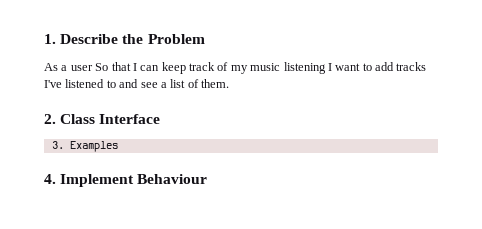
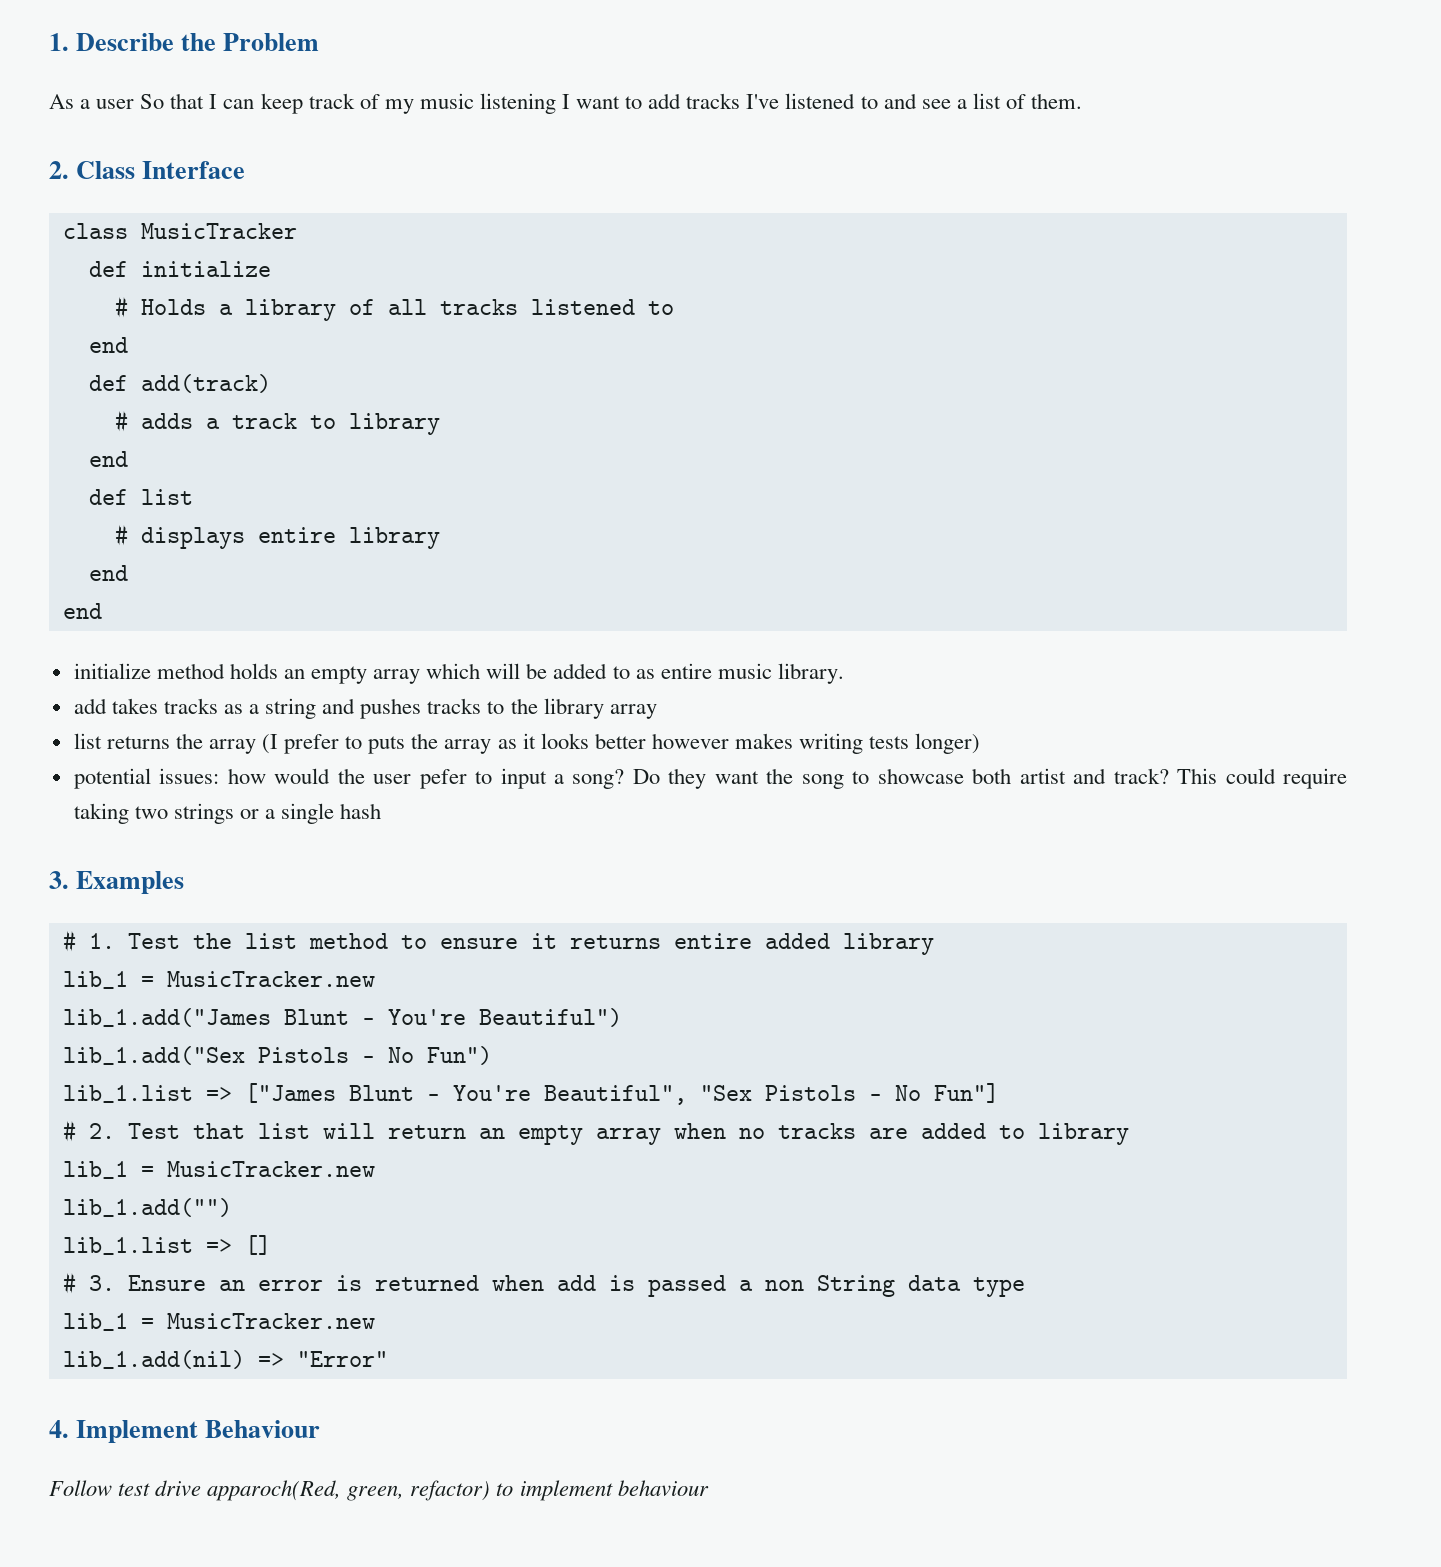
[51,141,118,152] [44,174,208,187] 3. Examples // 4. Implement Behaviour -> [62,223,297,239] [88,261,271,277] [114,296,674,321] [88,337,128,353] [88,374,271,393] [114,410,440,435] [88,451,128,467] [88,489,193,505] [114,524,440,549] [88,565,128,581] [62,603,102,619] [73,663,844,684] [73,698,657,719] [73,733,981,754] [73,768,1347,789] [73,803,382,824] [49,871,185,894] [62,930,934,955] [62,971,375,989] [62,1008,622,1027] [62,1046,492,1065] [62,1083,999,1105] [62,1120,1129,1145] [62,1161,375,1179] [62,1198,232,1217] [62,1235,271,1255] [62,1272,1025,1297] [62,1313,375,1331] [62,1350,388,1369] [49,1420,321,1443] [49,1480,709,1501] class MusicTracker // def initialize // # Holds a library of all tracks listened to // end // def add(track) // # adds a track to library // end // def list // # displays entire library // end // end // initialize method holds an empty array which will be added to as entire music library. // add takes tracks as a string and pushes tracks to the library array // list returns the array (I prefer to puts the array as it looks better however makes writing tests longer) // potential issues: how would the user pefer to input a song? Do they want the song to showcase both artist and track? This could require taking two strings or a single hash // 3. Examples // # 1. Test the list method to ensure it returns entire added library // lib_1 = MusicTracker.new // lib_1.add("James Blunt - You're Beautiful") // lib_1.add("Sex Pistols - No Fun") // lib_1.list => ["James Blunt - You're Beautiful", "Sex Pistols - No Fun"] // # 2. Test that list will return an empty array when no tracks are added to library // lib_1 = MusicTracker.new // lib_1.add("") // lib_1.list => [] // # 3. Ensure an error is returned when add is passed a non String data type // lib_1 = MusicTracker.new // lib_1.add(nil) => "Error" // 4. Implement Behaviour // Follow test drive apparoch(Red, green, refactor) to implement behaviour

